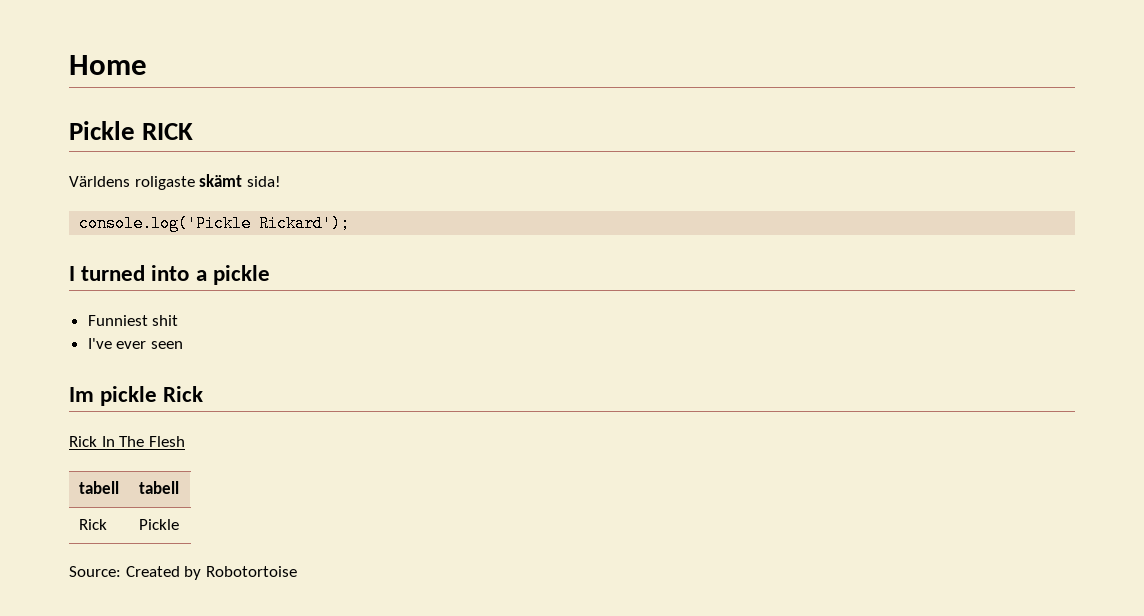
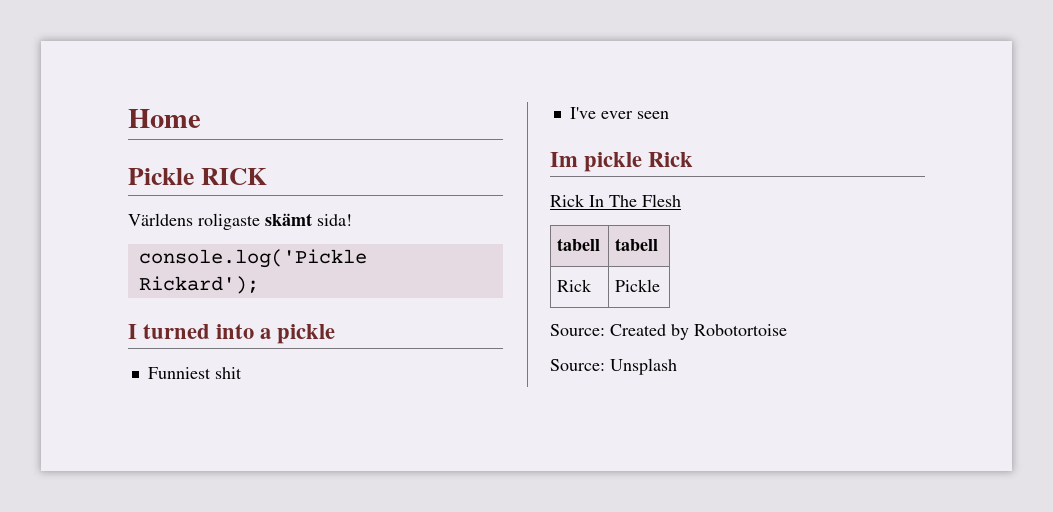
(297, 571) none -> [550,358,677,375] // Source: Unsplash

